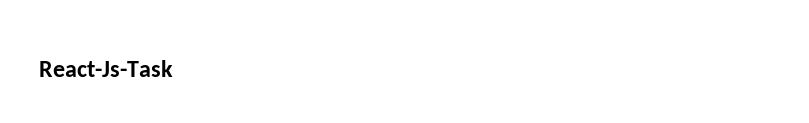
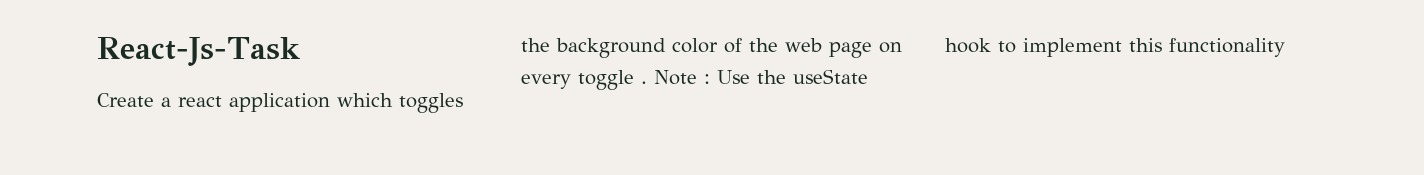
(173, 68) none -> [97,93,463,113] [521,38,902,58] [521,69,868,90] [945,38,1285,57] // Create a react application which toggles the background color of the web page on every toggle . Note : Use the useState hook to implement this functionality

